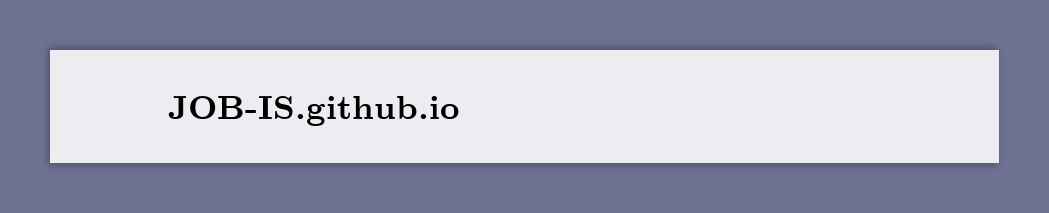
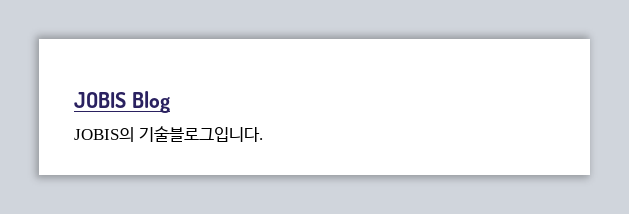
[168,96,460,126] JOB-IS.github.io -> [74,91,170,113] [74,126,263,142] JOBIS Blog // JOBIS의 기술블로그입니다.

